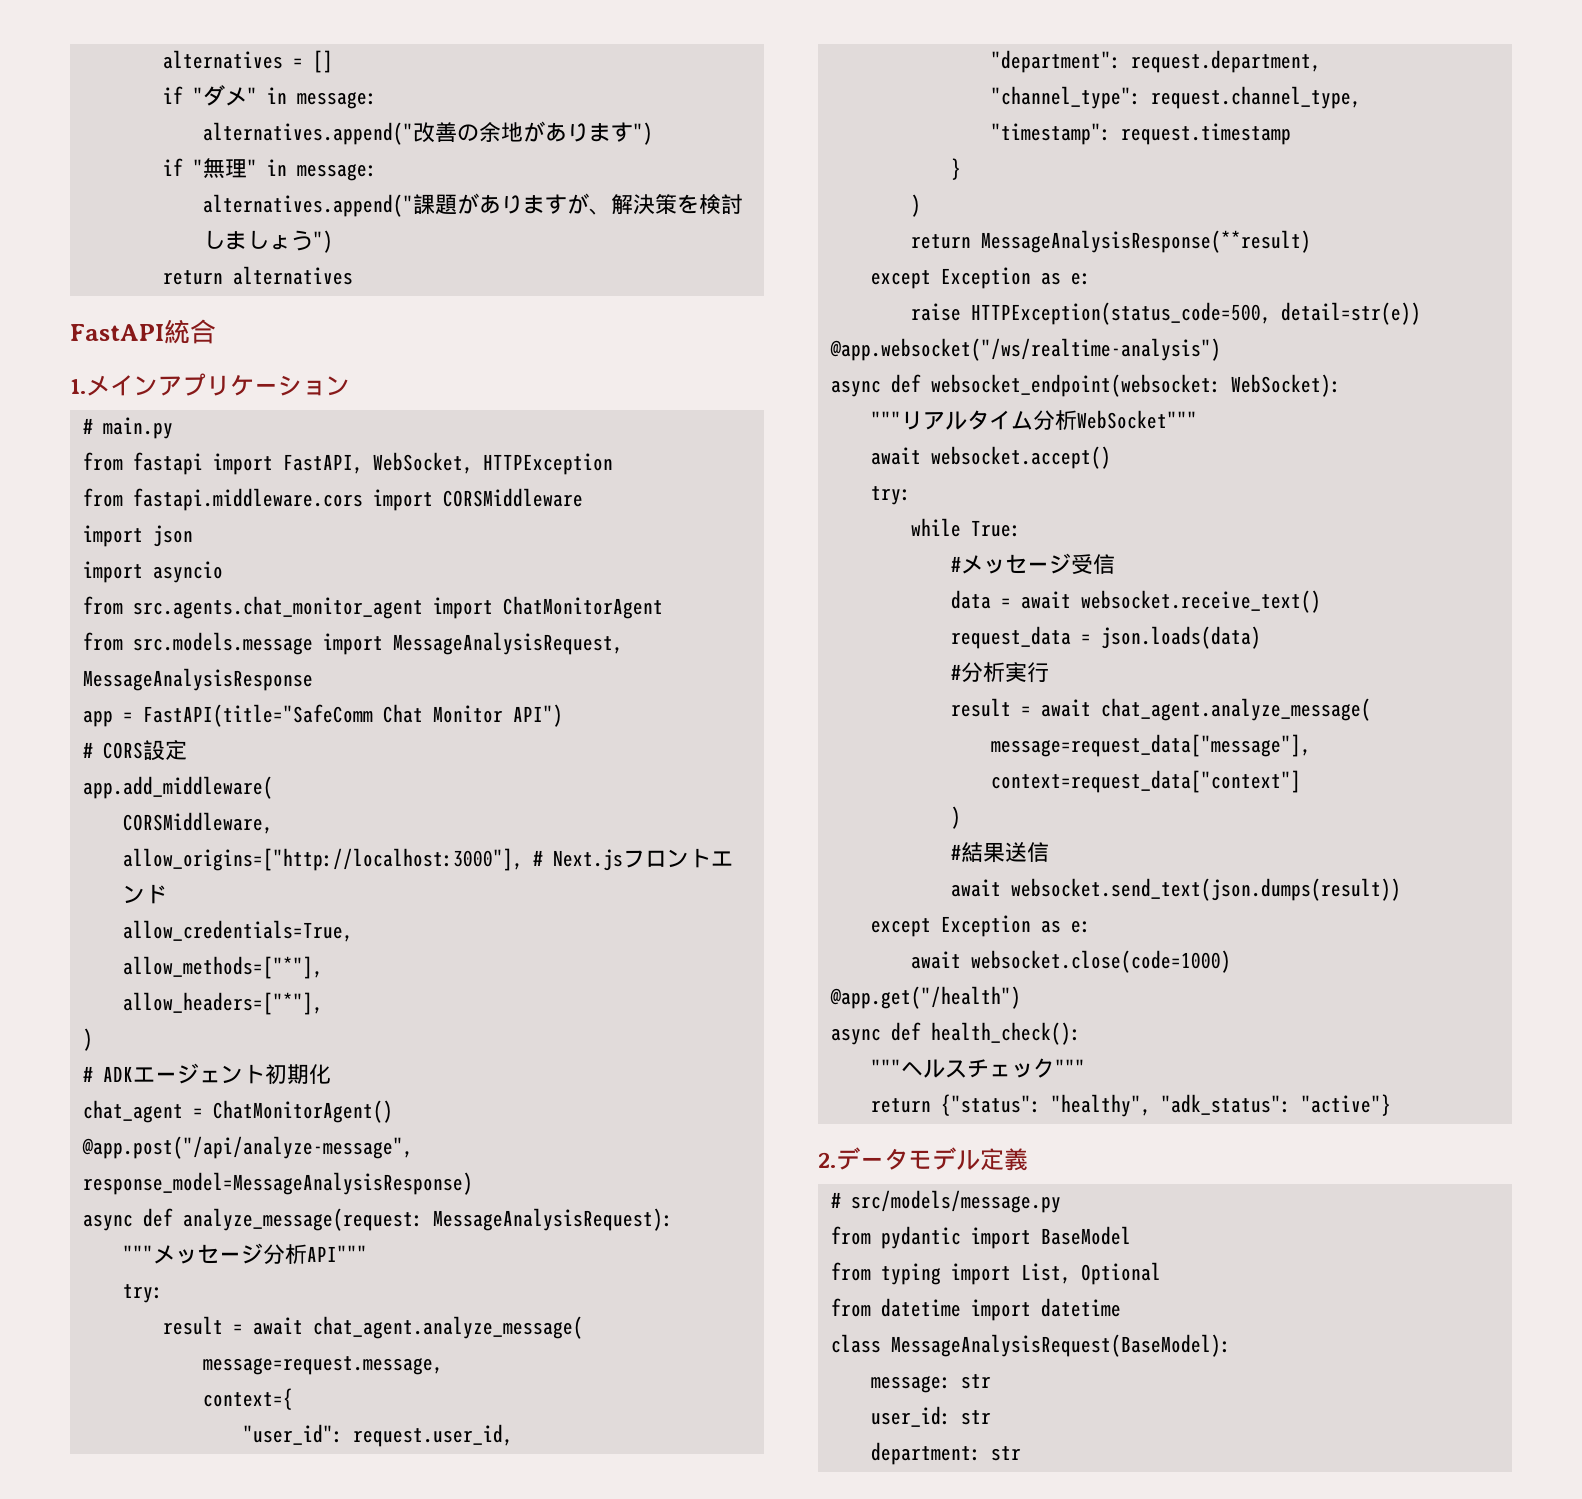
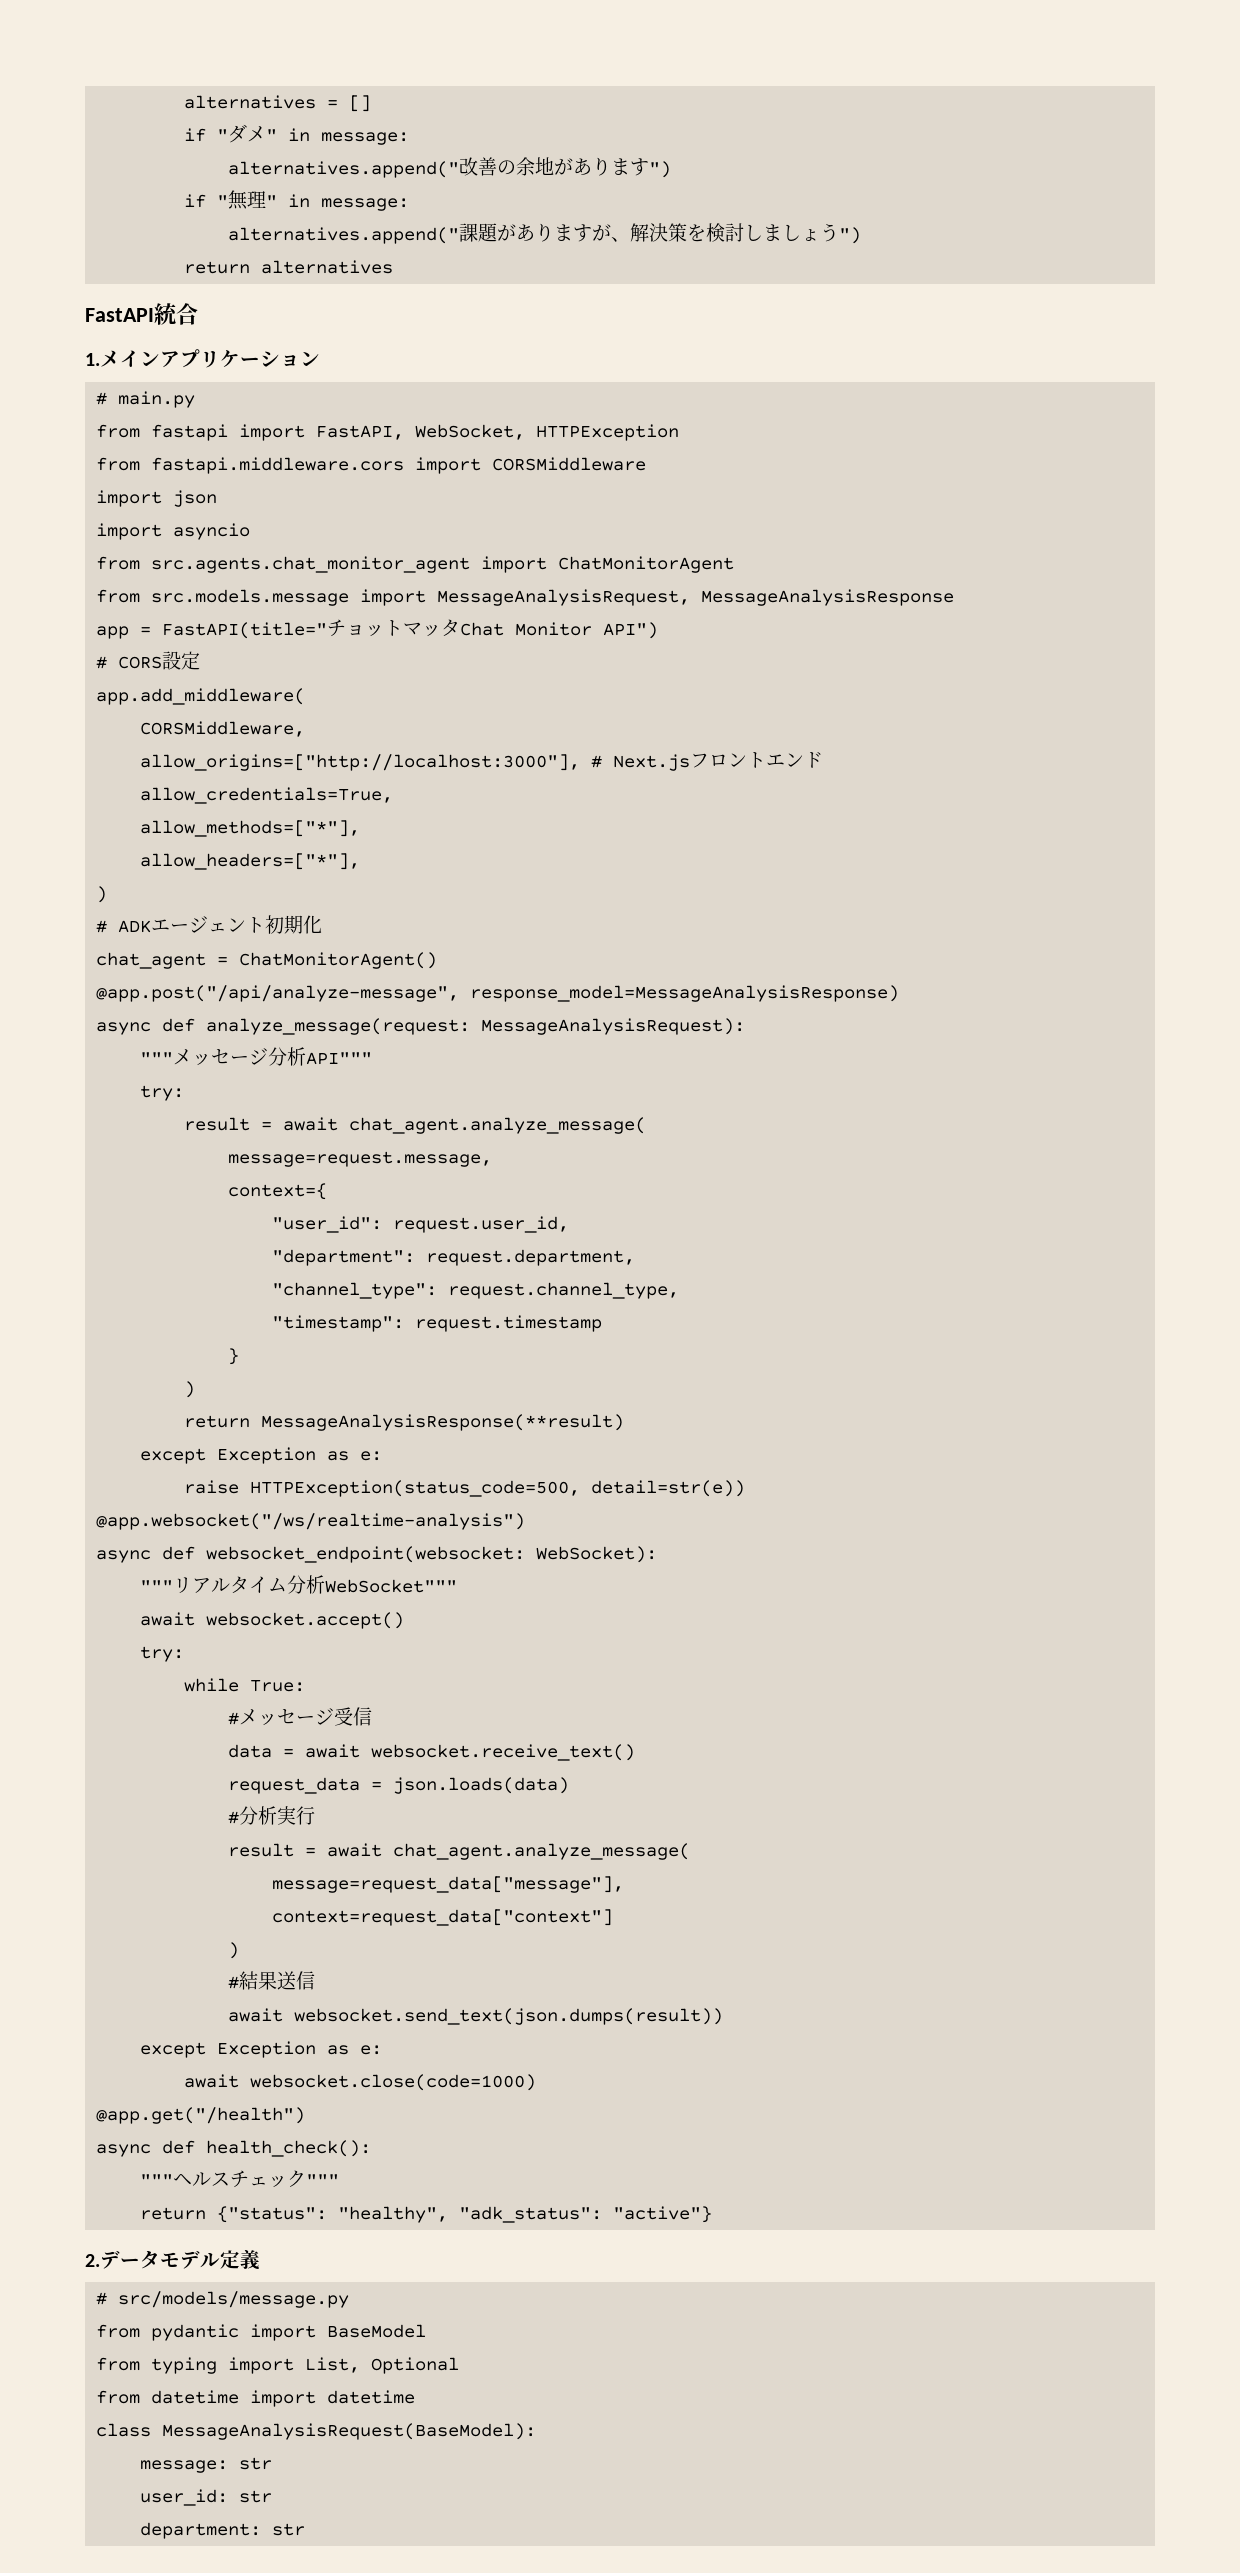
[143,704,374,727] FastAPI(title="SafeComm -> [161,619,460,639] FastAPI(title="チョットマッタ

